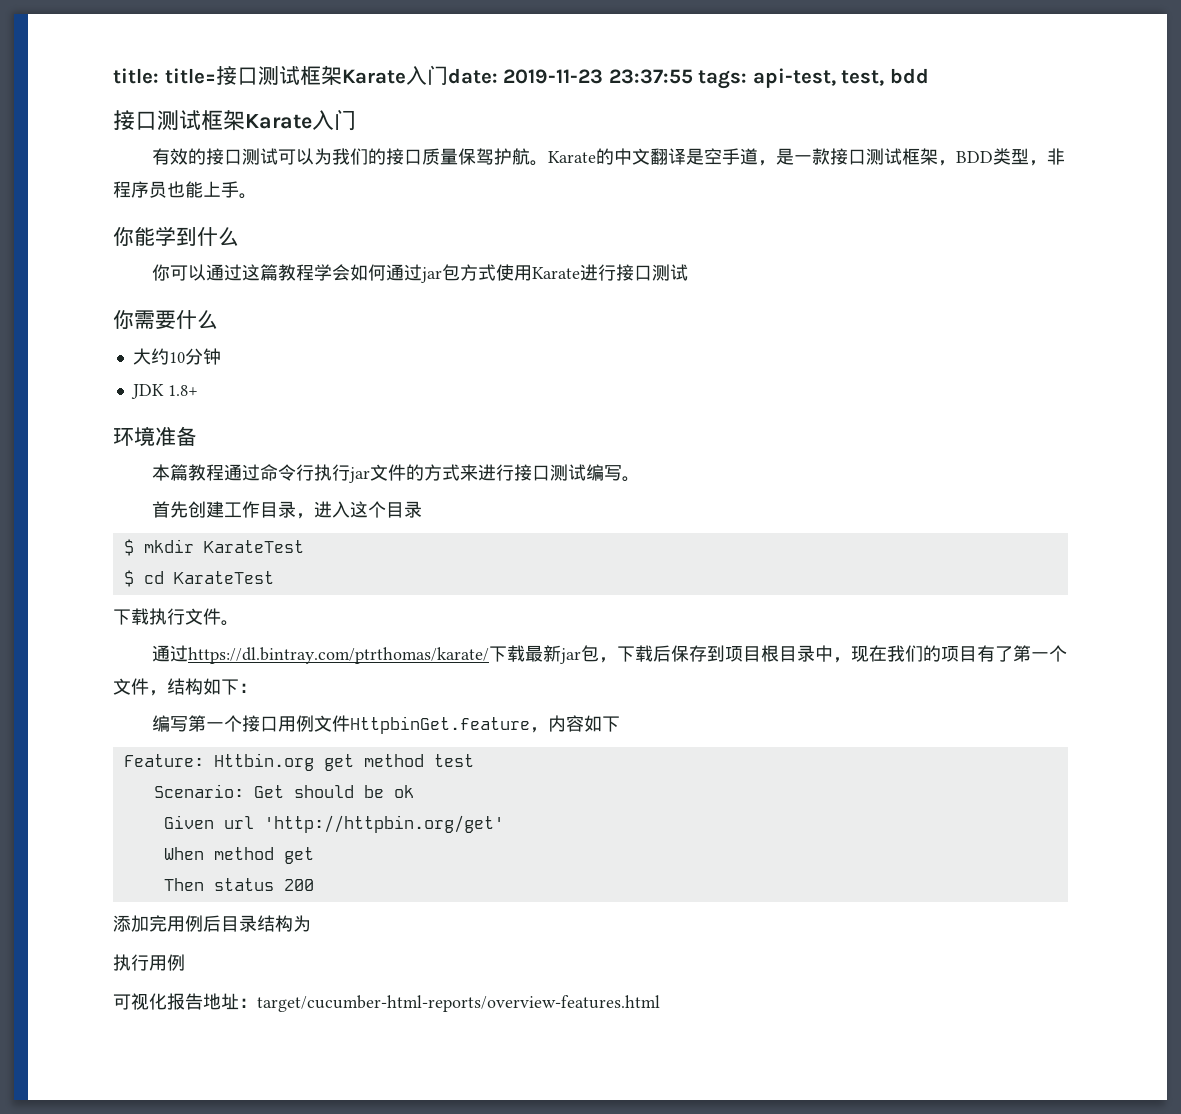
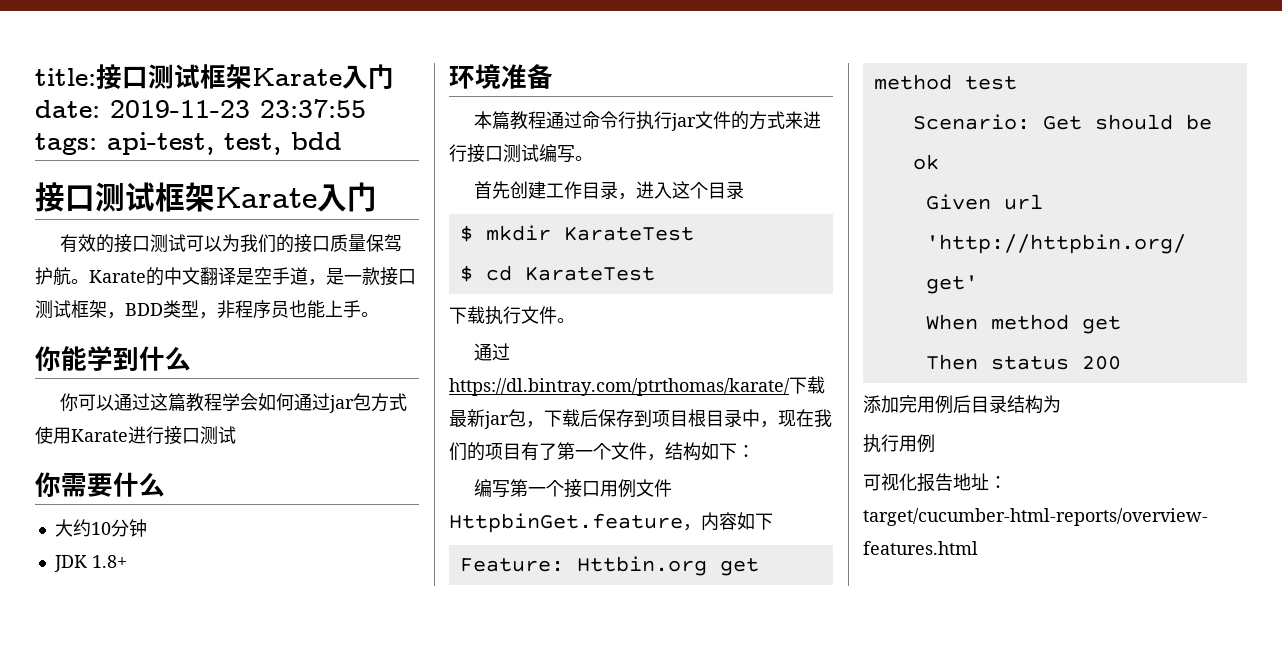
[164,68,216,84] title= -> (96, 77) none

